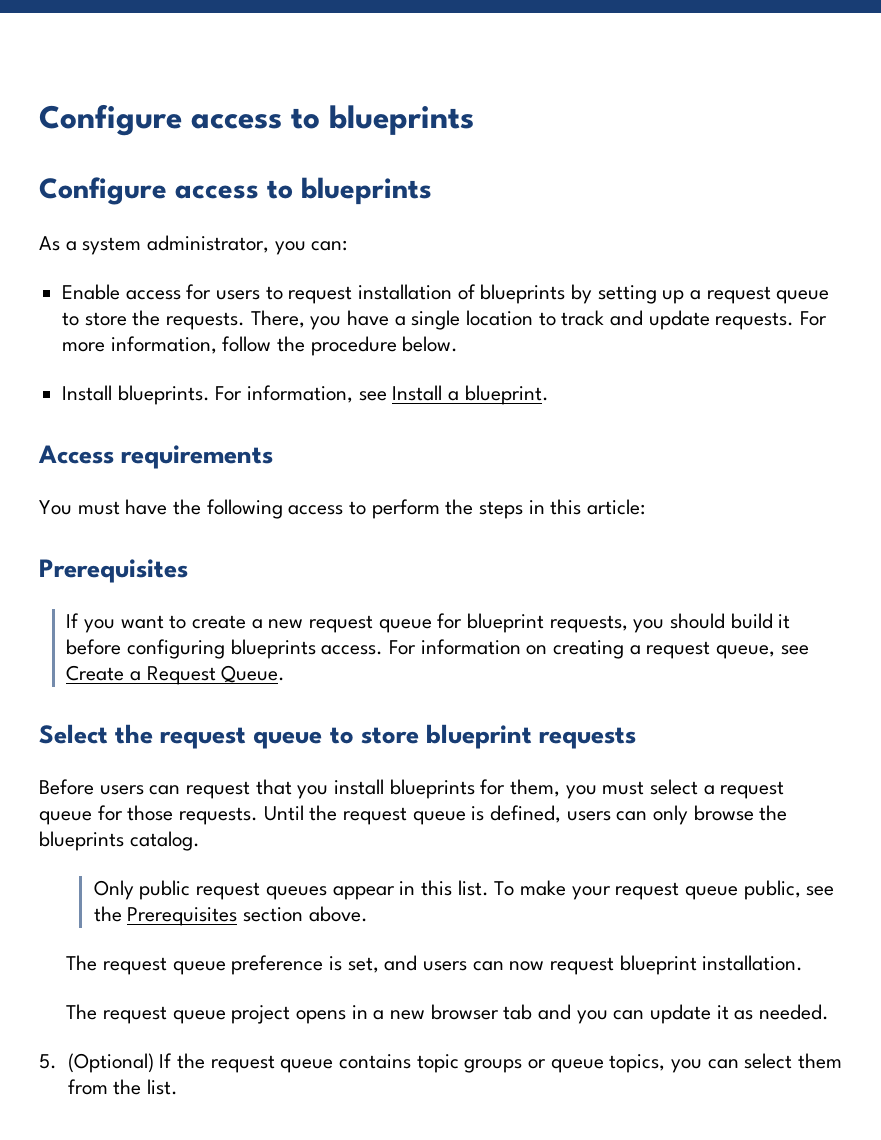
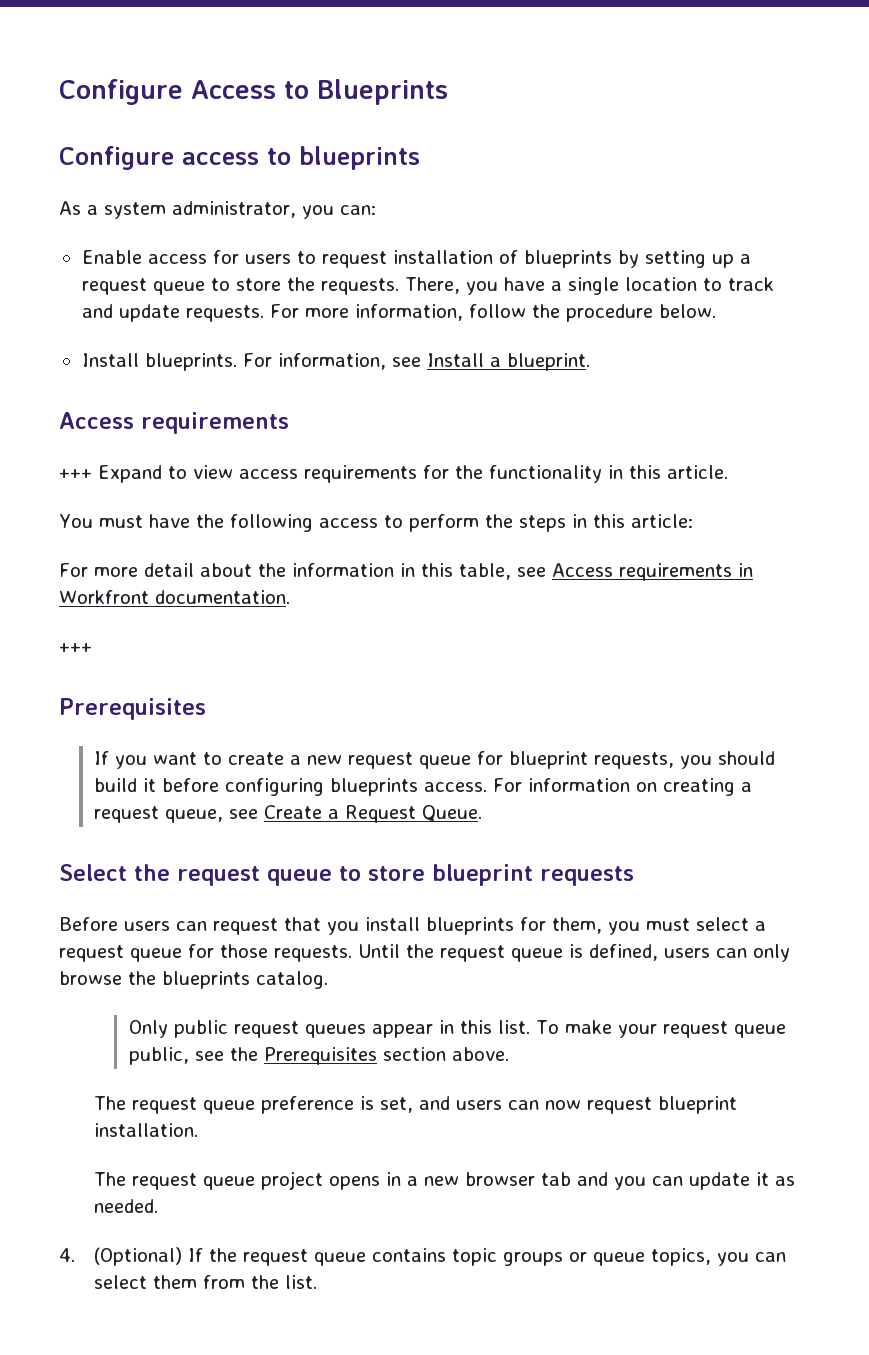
[39,104,474,136] Configure access to blueprints -> [59,79,448,105] Configure Access to Blueprints
(274, 457) none -> [59,465,728,483] // +++ Expand to view access requirements for the functionality in this article.
(646, 507) none -> [59,563,753,581] [59,590,290,604] [59,643,92,653] // For more detail about the information in this table, see Access requirements in Workfront documentation. // +++
[39,1054,57,1069] 5. -> [59,1248,75,1262] 4.

